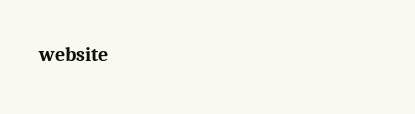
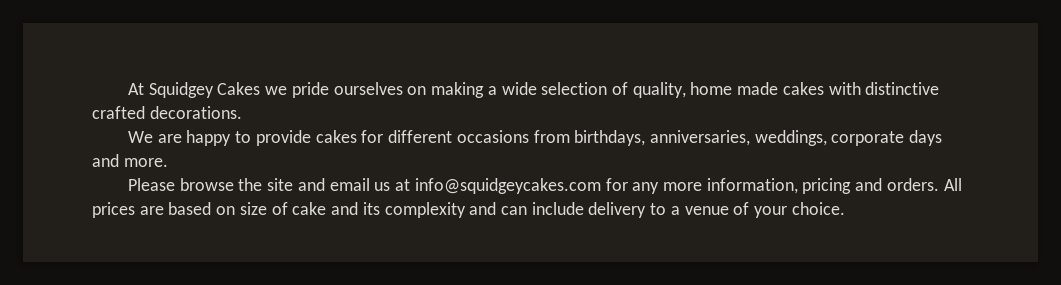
[38,46,108,61] website -> [127,82,940,98] [92,106,242,119] [127,130,943,146] [92,154,168,167] [127,178,962,194] [92,202,845,218] At Squidgey Cakes we pride ourselves on making a wide selection of quality, home made cakes with distinctive crafted decorations. // We are happy to provide cakes for different occasions from birthdays, anniversaries, weddings, corporate days and more. // Please browse the site and email us at info@squidgeycakes.com for any more information, pricing and orders. All prices are based on size of cake and its complexity and can include delivery to a venue of your choice.

